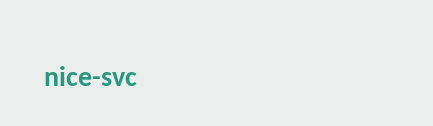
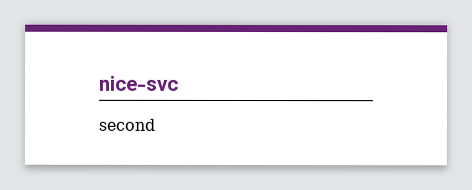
(137, 76) none -> [98,118,155,131] // second

